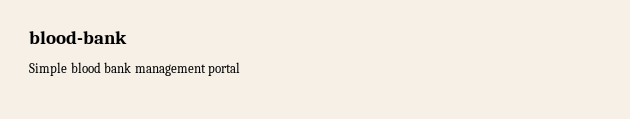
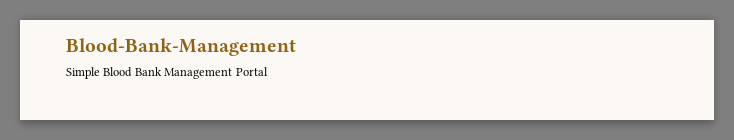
[29,31,127,44] blood-bank -> [66,38,296,56] Blood-Bank-Management
[70,62,241,76] blood bank management portal -> [103,67,268,79] Blood Bank Management Portal

